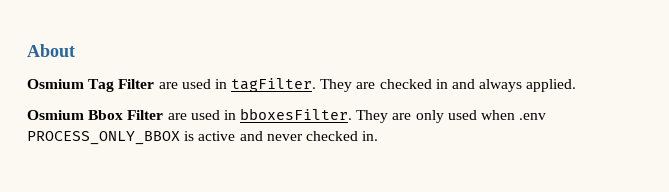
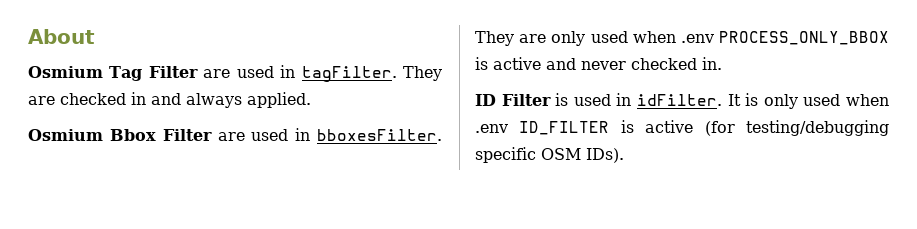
(379, 136) none -> [475,93,889,109] [475,120,889,136] [475,147,624,163] // ID Filter is used in idFilter. It is only used when .env ID_FILTER is active (for testing/debugging specific OSM IDs).

